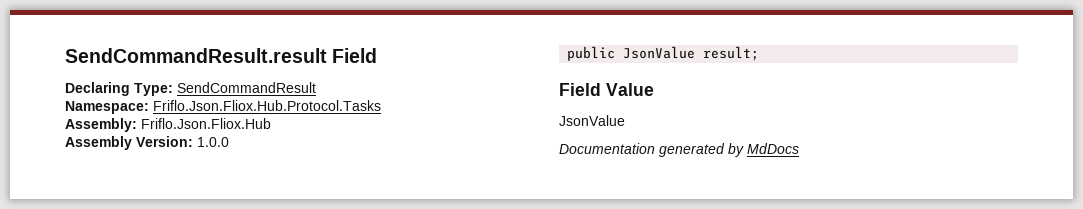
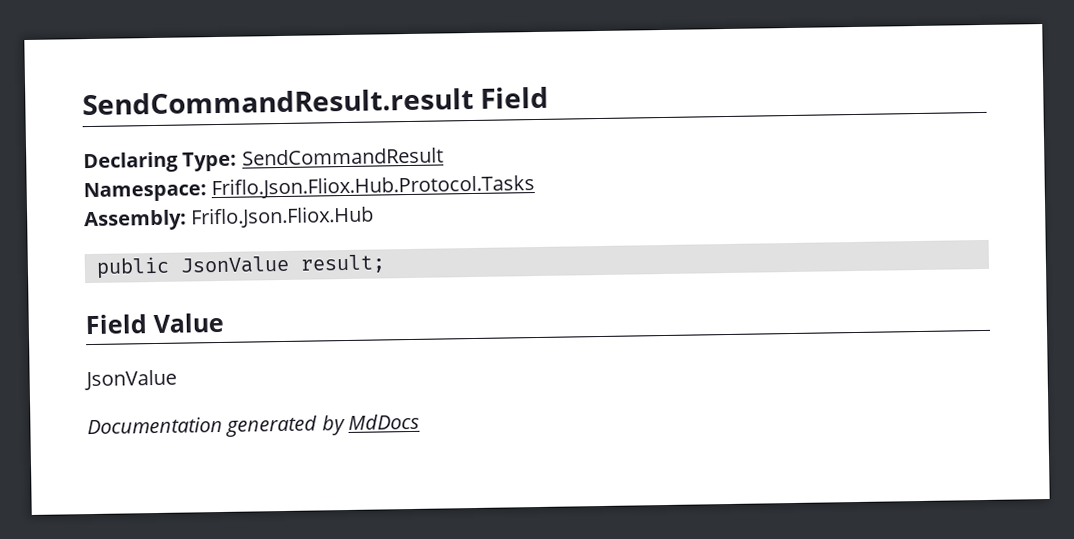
[65,136,229,150] // Assembly Version: 1.0.0 -> (375, 217) none

